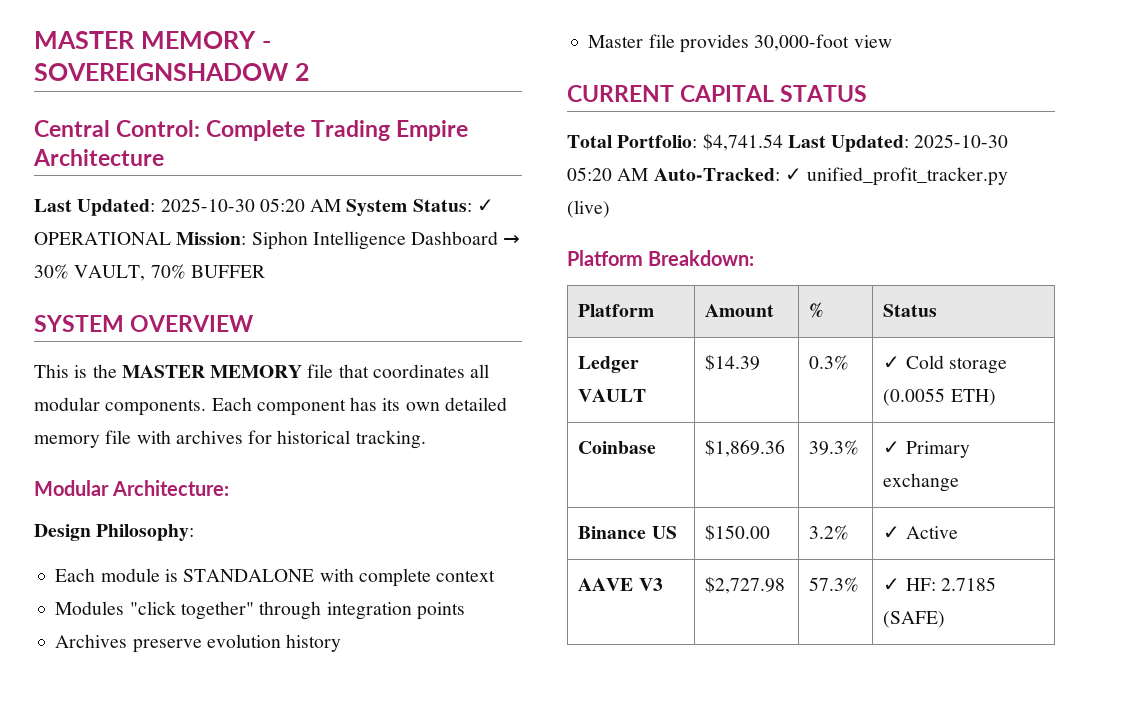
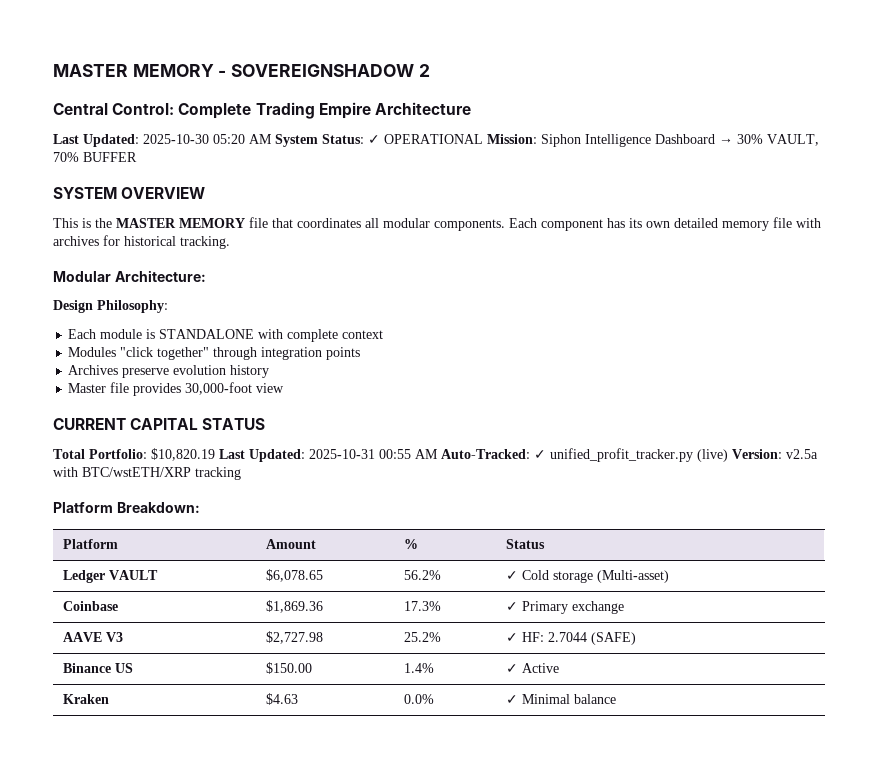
[702,133,1009,152] [567,167,612,181] $4,741.54 Last Updated: 2025-10-30 05:20 -> [151,448,411,462] $10,820.19 Last Updated: 2025-10-31 00:55
(610, 209) none -> [732,449,818,459] [53,467,241,480] Version: v2.5a with BTC/wstETH/XRP tracking
[705,354,761,371] [809,355,850,370] $14.39 | 0.3% -> [266,569,324,582] [404,570,442,580] $6,078.65 | 56.2%
[883,388,996,406] (0.0055 ETH) -> [597,570,670,583] (Multi-asset)
[809,440,860,455] 39.3% -> [404,601,442,611] 17.3%
(960, 482) none -> [63,632,124,642] [266,631,324,644] [404,632,442,642] [506,632,637,645] // AAVE V3 | $2,727.98 | 25.2% | ✓ HF: 2.7044 (SAFE)
[809,525,850,540] 3.2% -> [404,663,435,673] 1.4%
[578,578,663,591] [705,576,786,594] [809,577,860,592] [883,577,996,591] [883,611,946,628] AAVE V3 | $2,727.98 | 57.3% | ✓ HF: 2.7185 (SAFE) -> [63,694,110,704] [266,693,299,705] [404,694,435,704] [506,694,617,704] Kraken | $4.63 | 0.0% | ✓ Minimal balance

